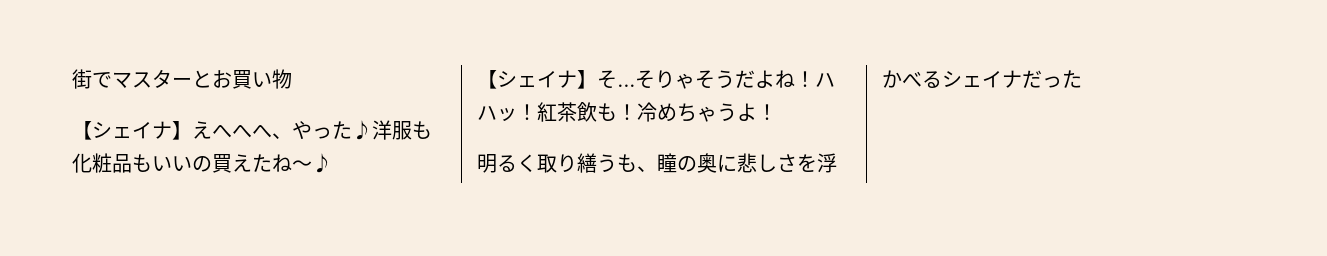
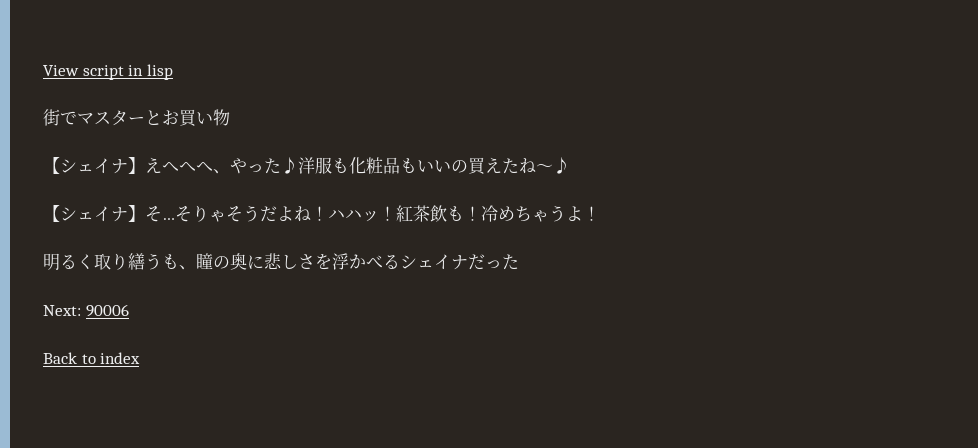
(72, 79) none -> [43,64,173,80] View script in lisp //
(1082, 79) none -> [43,304,129,317] [43,352,141,364] // Next: 90006 // Back to index

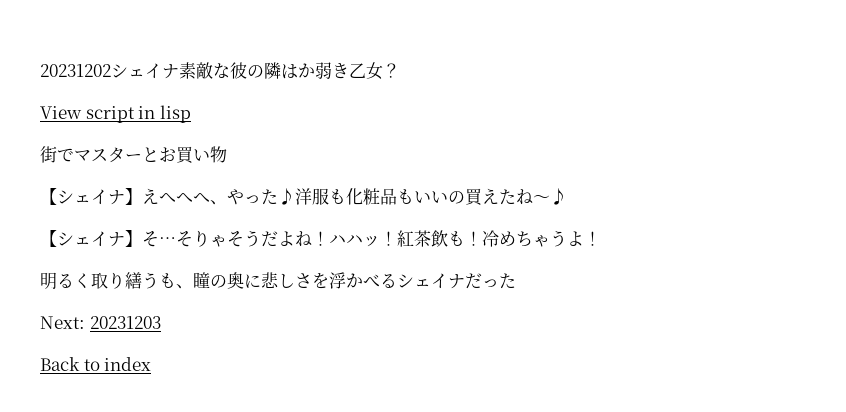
(43, 70) none -> [40,62,400,80] 20231202シェイナ素敵な彼の隣はか弱き乙女？ //
[85,304,129,317] 90006 -> [89,316,161,329] 20231203

